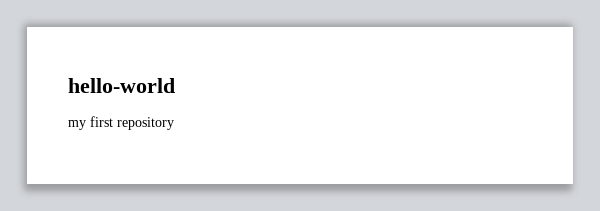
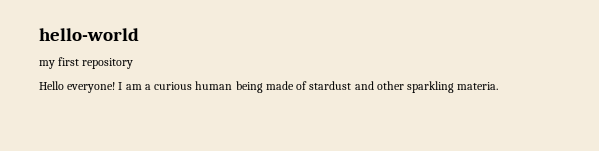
(174, 123) none -> [39,81,499,93] // Hello everyone! I am a curious human being made of stardust and other sparkling materia.

